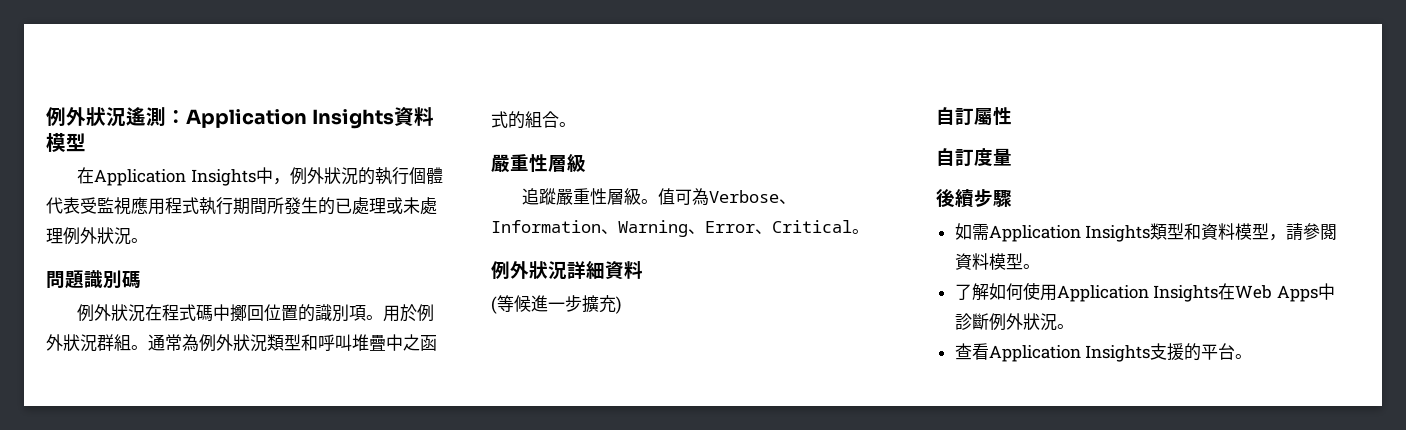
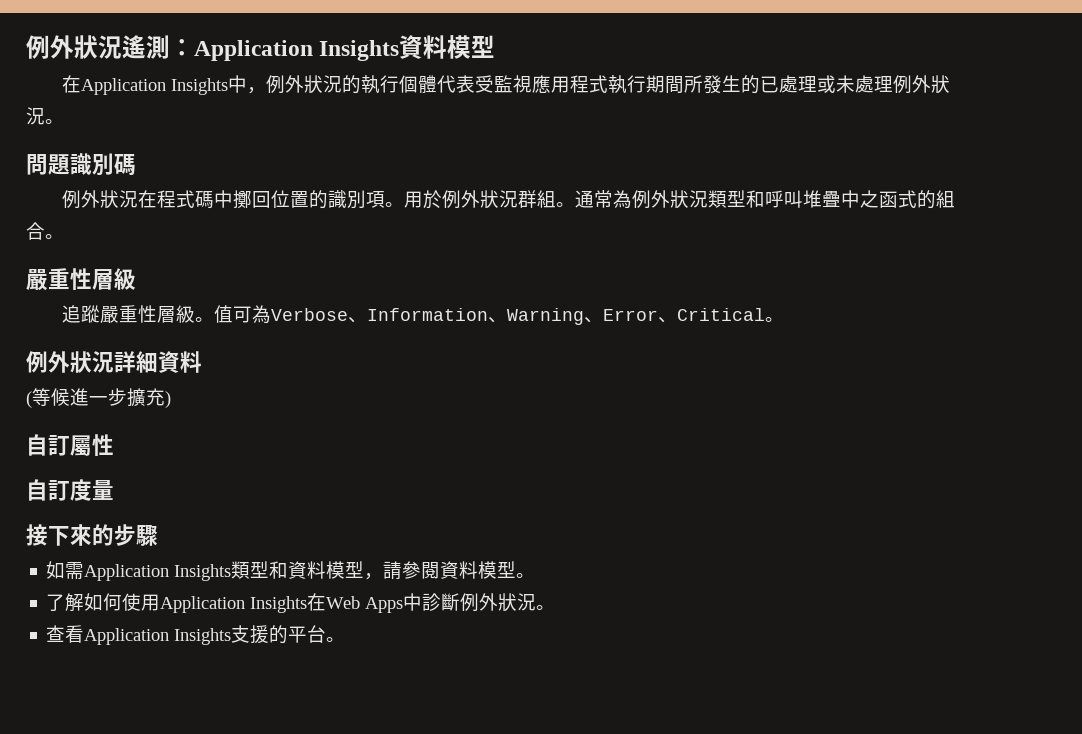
[936,189,974,208] 後續 -> [26,524,114,546] 接下來的

